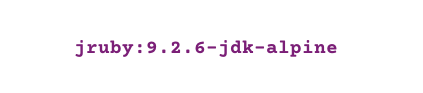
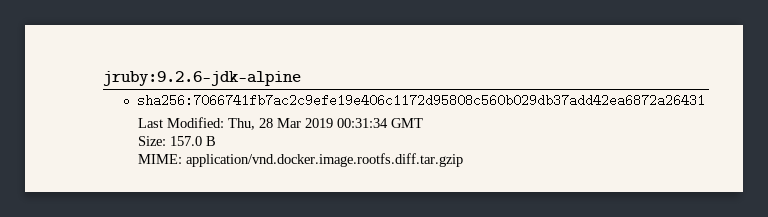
(338, 48) none -> [136,94,705,107] [138,117,424,130] [138,136,217,146] [138,153,464,167] // sha256:7066741fb7ac2c9efe19e406c1172d95808c560b029db37add42ea6872a26431 // Last Modified: Thu, 28 Mar 2019 00:31:34 GMT // Size: 157.0 B // MIME: application/vnd.docker.image.rootfs.diff.tar.gzip

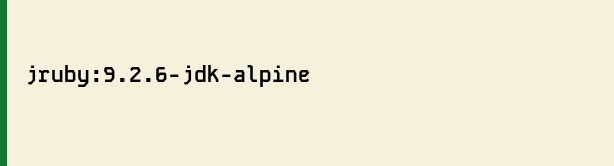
[136,94,705,107] [138,117,424,130] [138,136,217,146] [138,153,464,167] // sha256:7066741fb7ac2c9efe19e406c1172d95808c560b029db37add42ea6872a26431 // Last Modified: Thu, 28 Mar 2019 00:31:34 GMT // Size: 157.0 B // MIME: application/vnd.docker.image.rootfs.diff.tar.gzip -> (311, 76) none

